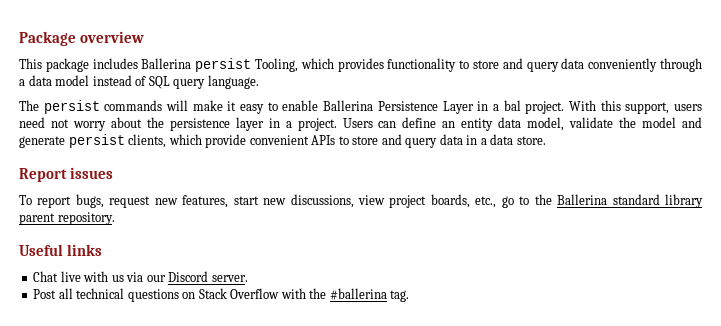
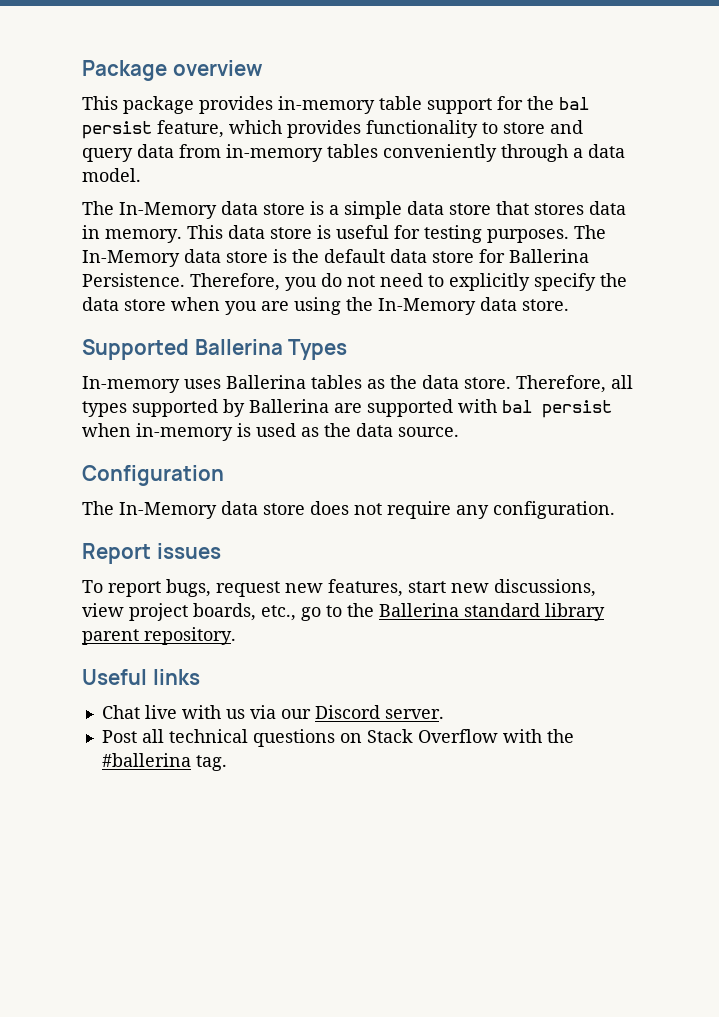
[92,58,298,72] includes Ballerina persist Tooling, -> [199,96,589,114] [82,120,224,139] provides in-memory table support for the bal persist feature,
(585, 63) none -> [179,144,378,162] from in-memory tables
[55,75,259,89] [19,100,703,114] [19,117,702,131] [19,134,546,148] model instead of SQL query language. // The persist commands will make it easy to enable Ballerina Persistence Layer in a bal project. With this support, users need not worry about the persistence layer in a project. Users can define an entity data model, validate the model and generate persist clients, which provide convenient APIs to store and query data in a data store. -> [82,168,141,182] [82,201,626,219] [82,225,606,243] [82,249,589,267] [82,273,627,291] [82,297,569,315] [82,339,348,360] [82,375,633,393] [82,399,612,418] [82,423,459,441] [82,465,224,486] [82,501,615,519] model. // The In-Memory data store is a simple data store that stores data in memory. This data store is useful for testing purposes. The In-Memory data store is the default data store for Ballerina Persistence. Therefore, you do not need to explicitly specify the data store when you are using the In-Memory data store. // Supported Ballerina Types // In-memory uses Ballerina tables as the data store. Therefore, all types supported by Ballerina are supported with bal persist when in-memory is used as the data source. // Configuration // The In-Memory data store does not require any configuration.

